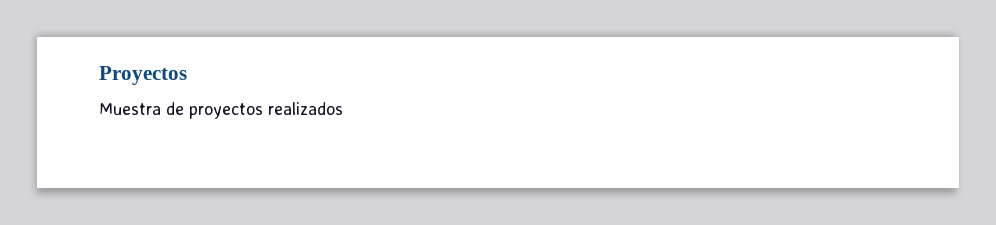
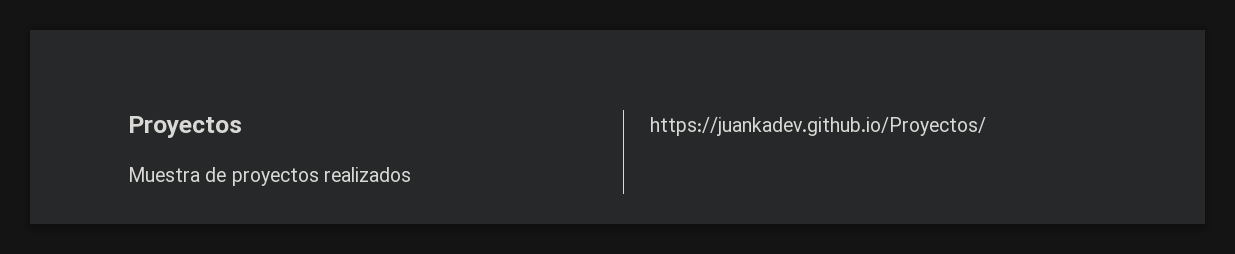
(343, 108) none -> [650,117,986,136] https://juankadev.github.io/Proyectos/

